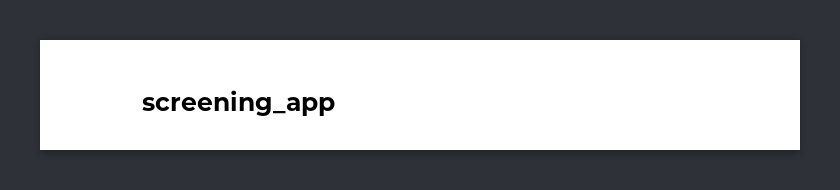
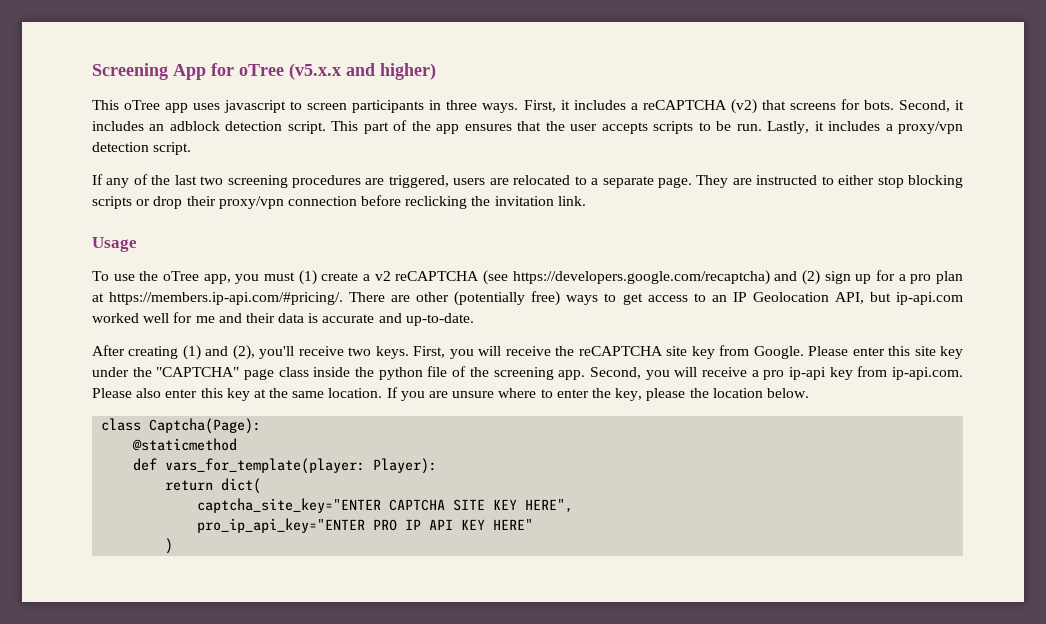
[142,90,335,116] screening_app -> [92,63,436,80] [92,99,964,114] [92,120,964,134] [92,142,192,155] [92,174,963,188] [92,195,586,209] [92,237,137,252] [92,270,963,285] [92,291,963,306] [92,312,474,326] [92,345,963,360] [92,366,963,380] [92,387,809,401] [101,418,262,434] [132,438,238,451] [133,458,438,474] [165,478,262,494] [197,498,574,513] [197,518,534,533] [165,538,174,554] Screening App for oTree (v5.x.x and higher) // This oTree app uses javascript to screen participants in three ways. First, it includes a reCAPTCHA (v2) that screens for bots. Second, it includes an adblock detection script. This part of the app ensures that the user accepts scripts to be run. Lastly, it includes a proxy/vpn detection script. // If any of the last two screening procedures are triggered, users are relocated to a separate page. They are instructed to either stop blocking scripts or drop their proxy/vpn connection before reclicking the invitation link. // Usage // To use the oTree app, you must (1) create a v2 reCAPTCHA (see https://developers.google.com/recaptcha) and (2) sign up for a pro plan at https://members.ip-api.com/#pricing/. There are other (potentially free) ways to get access to an IP Geolocation API, but ip-api.com worked well for me and their data is accurate and up-to-date. // After creating (1) and (2), you'll receive two keys. First, you will receive the reCAPTCHA site key from Google. Please enter this site key under the "CAPTCHA" page class inside the python file of the screening app. Second, you will receive a pro ip-api key from ip-api.com. Please also enter this key at the same location. If you are unsure where to enter the key, please the location below. // class Captcha(Page): // @staticmethod // def vars_for_template(player: Player): // return dict( // captcha_site_key="ENTER CAPTCHA SITE KEY HERE", // pro_ip_api_key="ENTER PRO IP API KEY HERE" // )

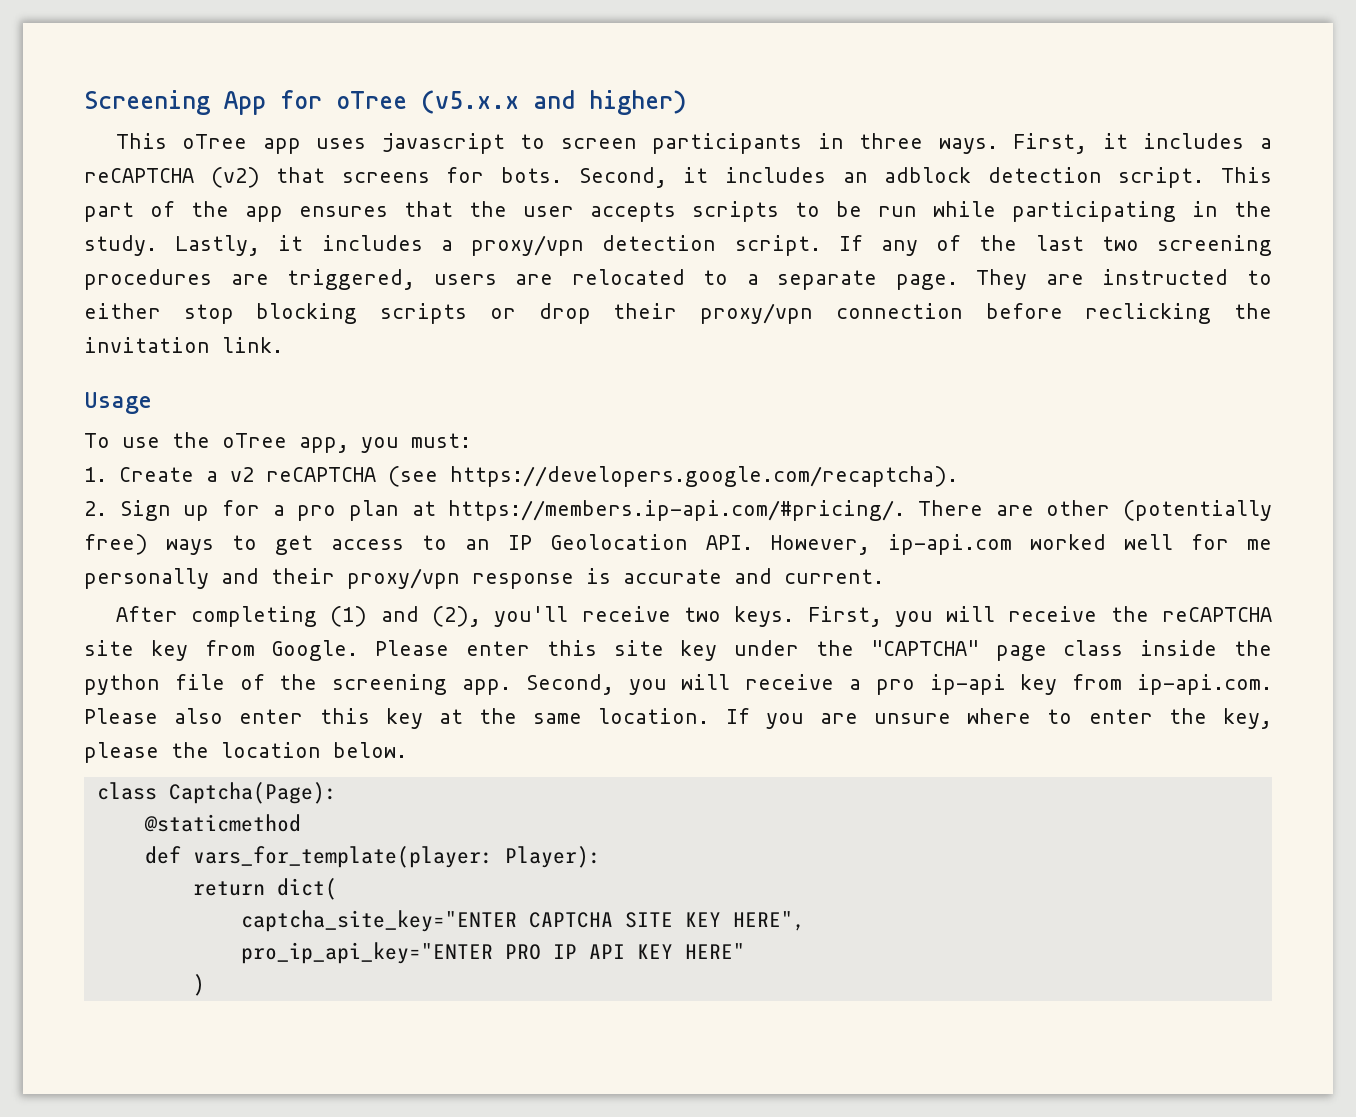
[736,124,762,131] run. -> [878,201,1272,222] [84,235,157,256] run while participating in the study.
(192, 148) // -> (821, 245) none
[264,270,359,285] must (1) create -> [411,433,471,448] [84,467,194,482] must: // 1. Create
[512,270,851,285] https://developers.google.com/recaptcha) and (2) sign -> [450,466,958,487] [84,500,171,521] https://developers.google.com/recaptcha). // 2. Sign
[834,292,891,304] API, but -> [706,535,870,555] API. However,
(215, 319) none -> [84,568,209,589] personally
[278,313,305,323] data -> [347,568,574,589] proxy/vpn response
[405,313,474,326] up-to-date. -> [784,569,884,584] current.
[128,346,179,359] creating -> [191,606,318,627] completing

